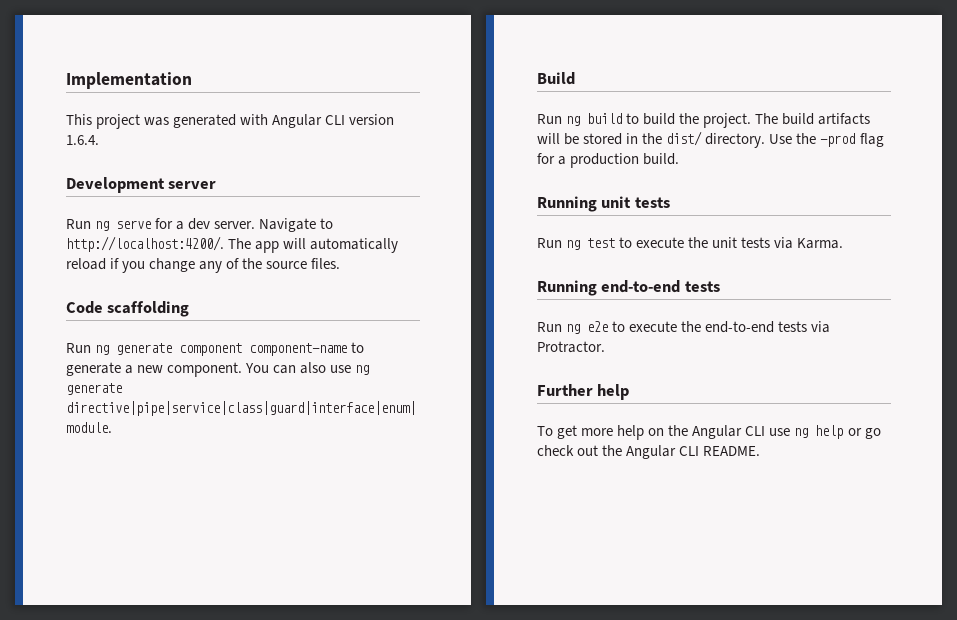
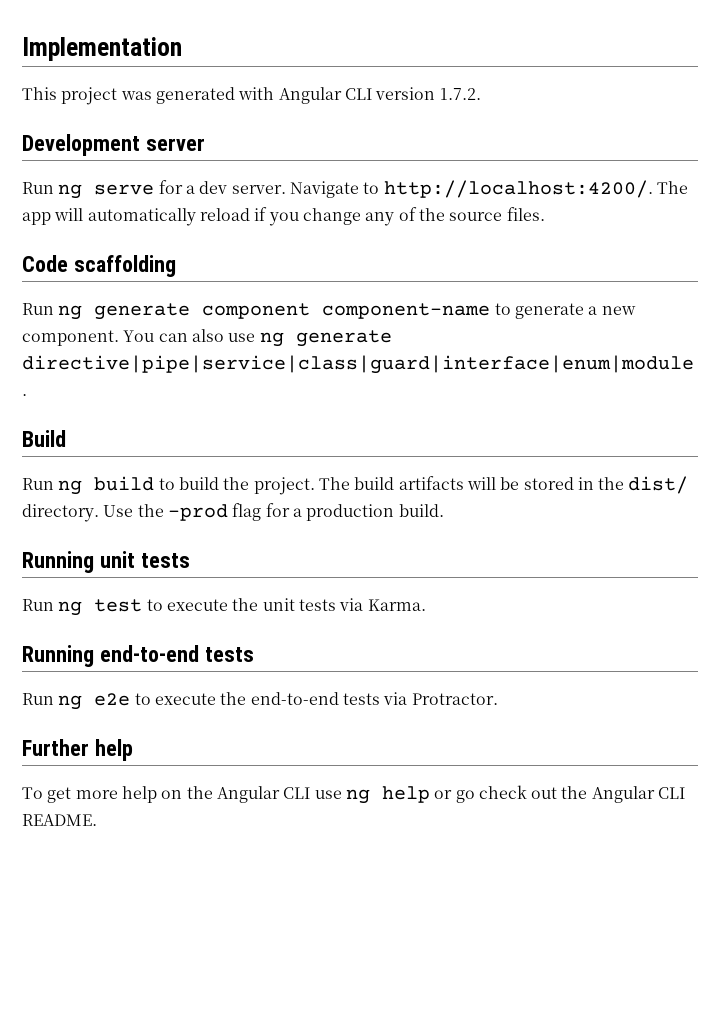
[66,135,99,145] 1.6.4. -> [439,88,481,100] 1.7.2.

